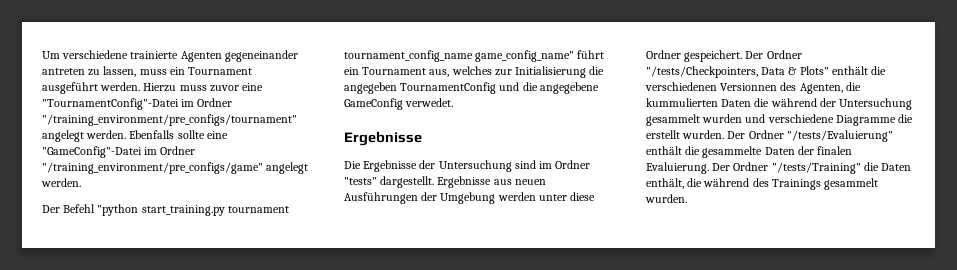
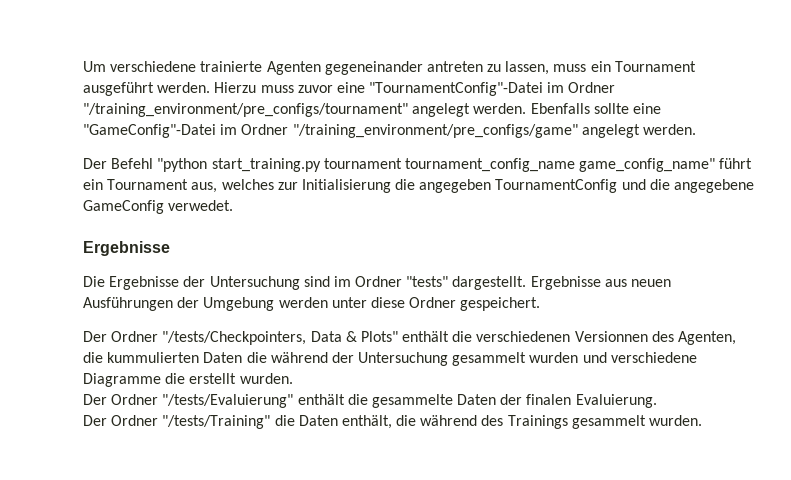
(743, 56) none -> (541, 304) //
(725, 134) none -> (293, 378) //
(709, 168) none -> (657, 401) //

